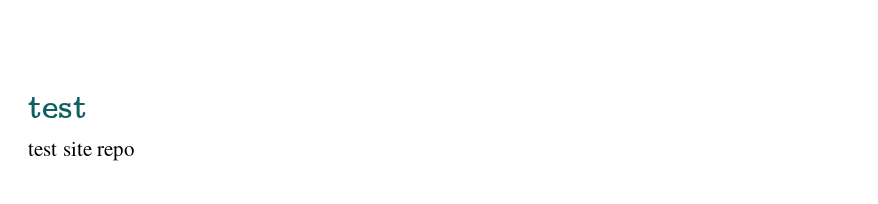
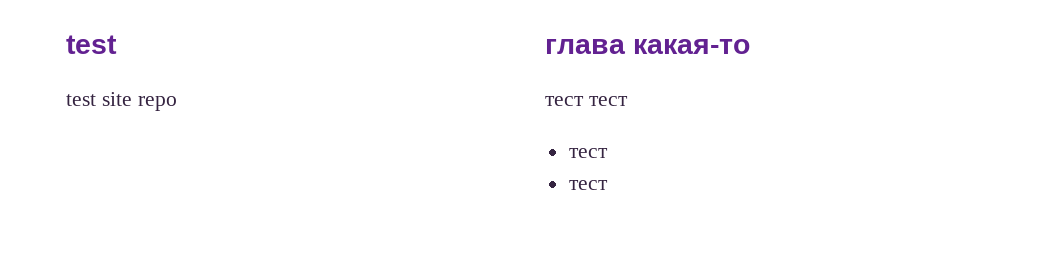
(136, 153) none -> [545,39,750,54] [545,96,628,106] [568,148,608,158] [568,180,608,190] // глава какая-то // тест тест // тест // тест

